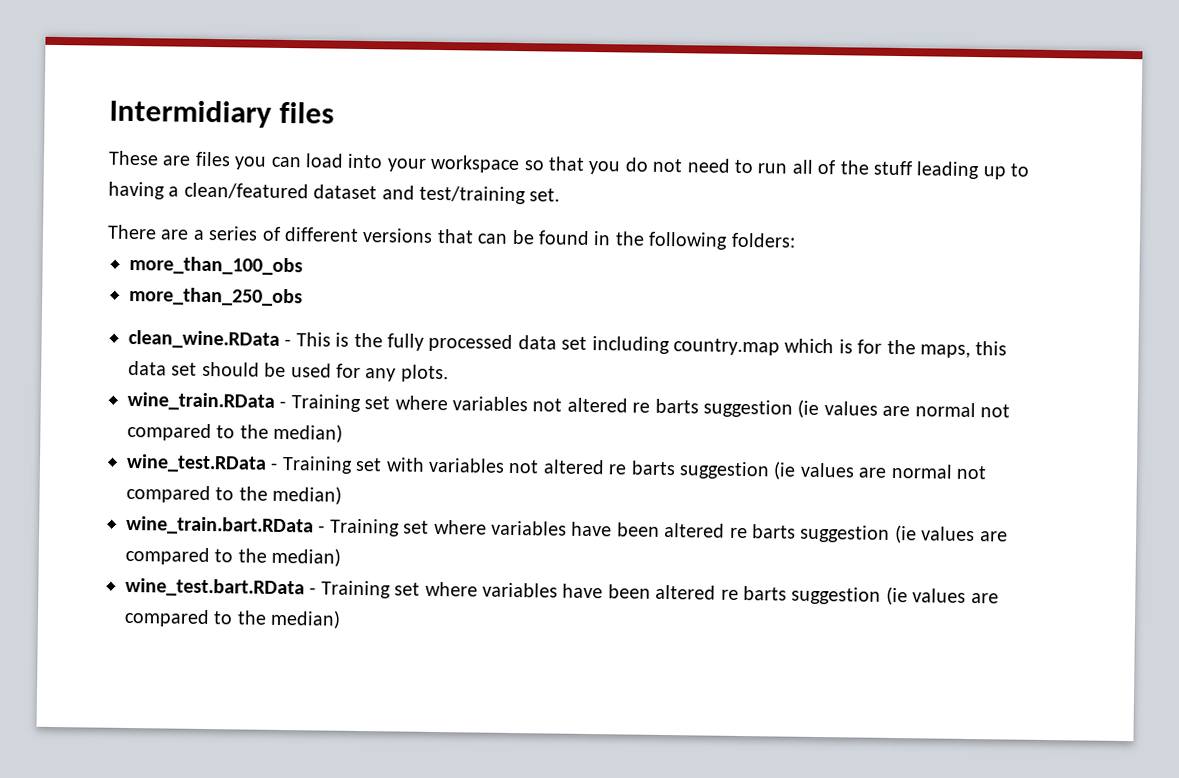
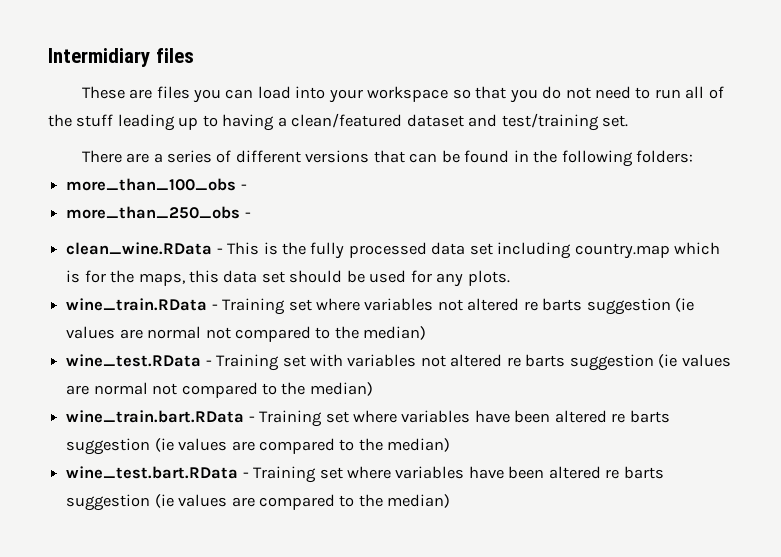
(303, 265) none -> [240,184,247,190] -
(303, 296) none -> [244,212,251,218] -

